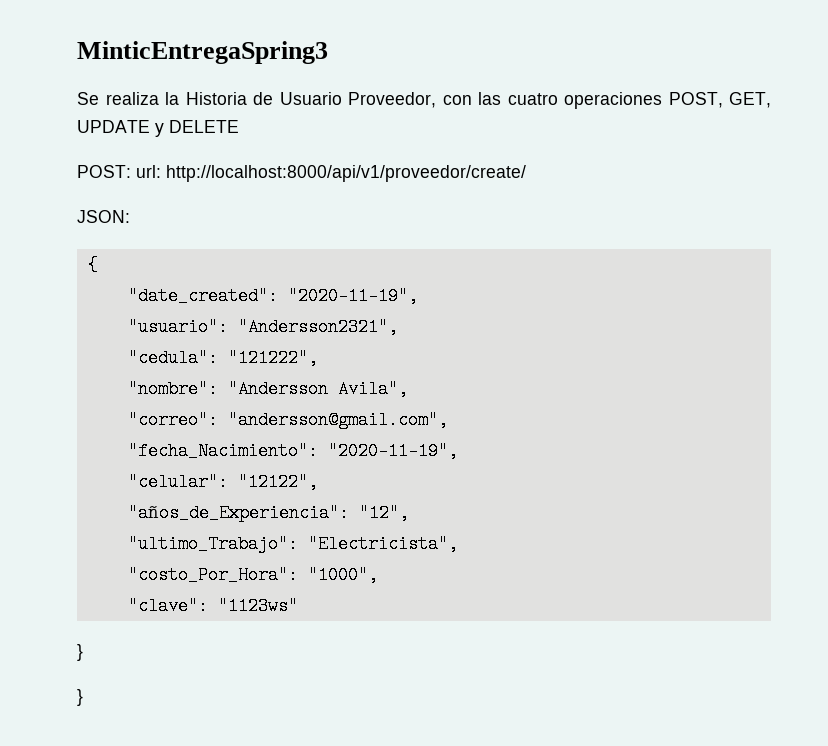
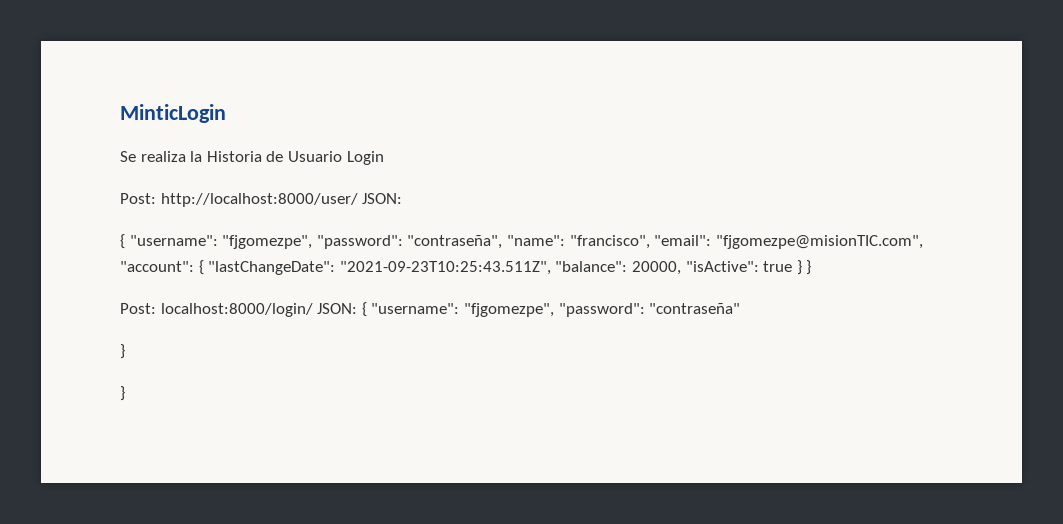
[77,41,328,64] MinticEntregaSpring3 -> [120,104,226,123] MinticLogin
[348,92,771,109] [77,120,239,137] [77,165,526,182] [77,210,130,223] [87,256,98,274] [127,287,418,305] [127,318,398,336] [127,349,318,367] [127,380,408,398] [127,411,448,429] [127,442,458,460] [127,473,318,491] [127,504,409,522] [127,535,458,553] [127,566,378,584] [127,597,298,615] Proveedor, con las cuatro operaciones POST, GET, UPDATE y DELETE // POST: url: http://localhost:8000/api/v1/proveedor/create/ // JSON: // { // "date_created": "2020-11-19", // "usuario": "Andersson2321", // "cedula": "121222", // "nombre": "Andersson Avila", // "correo": "andersson@gmail.com", // "fecha_Nacimiento": "2020-11-19", // "celular": "12122", // "años_de_Experiencia": "12", // "ultimo_Trabajo": "Electricista", // "costo_Por_Hora": "1000", // "clave": "1123ws" -> [346,151,384,165] [120,193,403,207] [120,234,923,249] [120,260,812,275] [120,302,741,317] Login // Post: http://localhost:8000/user/ JSON: // { "username": "fjgomezpe", "password": "contraseña", "name": "francisco", "email": "fjgomezpe@misionTIC.com", "account": { "lastChangeDate": "2021-09-23T10:25:43.511Z", "balance": 20000, "isActive": true } } // Post: localhost:8000/login/ JSON: { "username": "fjgomezpe", "password": "contraseña"

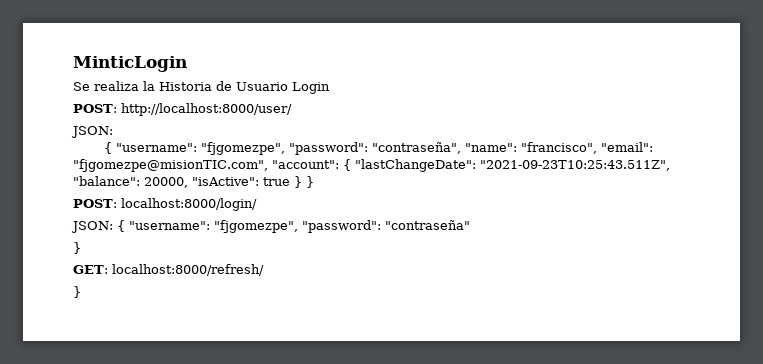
[120,193,156,204] Post: -> [73,104,117,113] POST:
(358, 200) none -> (292, 109) //
[120,303,156,314] Post: -> [73,199,117,208] POST:
(313, 310) none -> (257, 204) //
(125, 351) none -> [73,264,264,276] // GET: localhost:8000/refresh/

